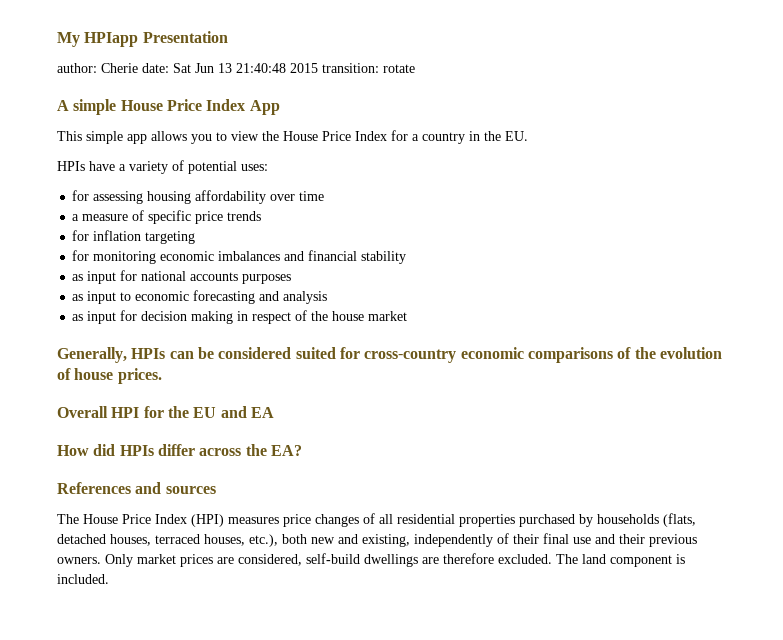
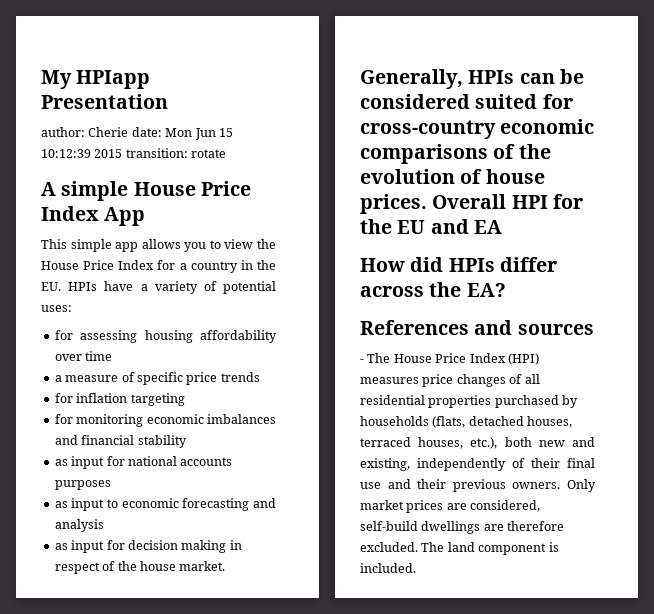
[173,63,286,73] Sat Jun 13 21:40:48 -> [165,128,233,140] [41,149,91,158] Mon Jun 15 10:12:39
(528, 136) // -> (61, 286) none
[368,311,408,321] market -> [179,561,226,571] market.
(162, 376) // -> (427, 204) none
(216, 490) none -> [360,359,364,363] -

